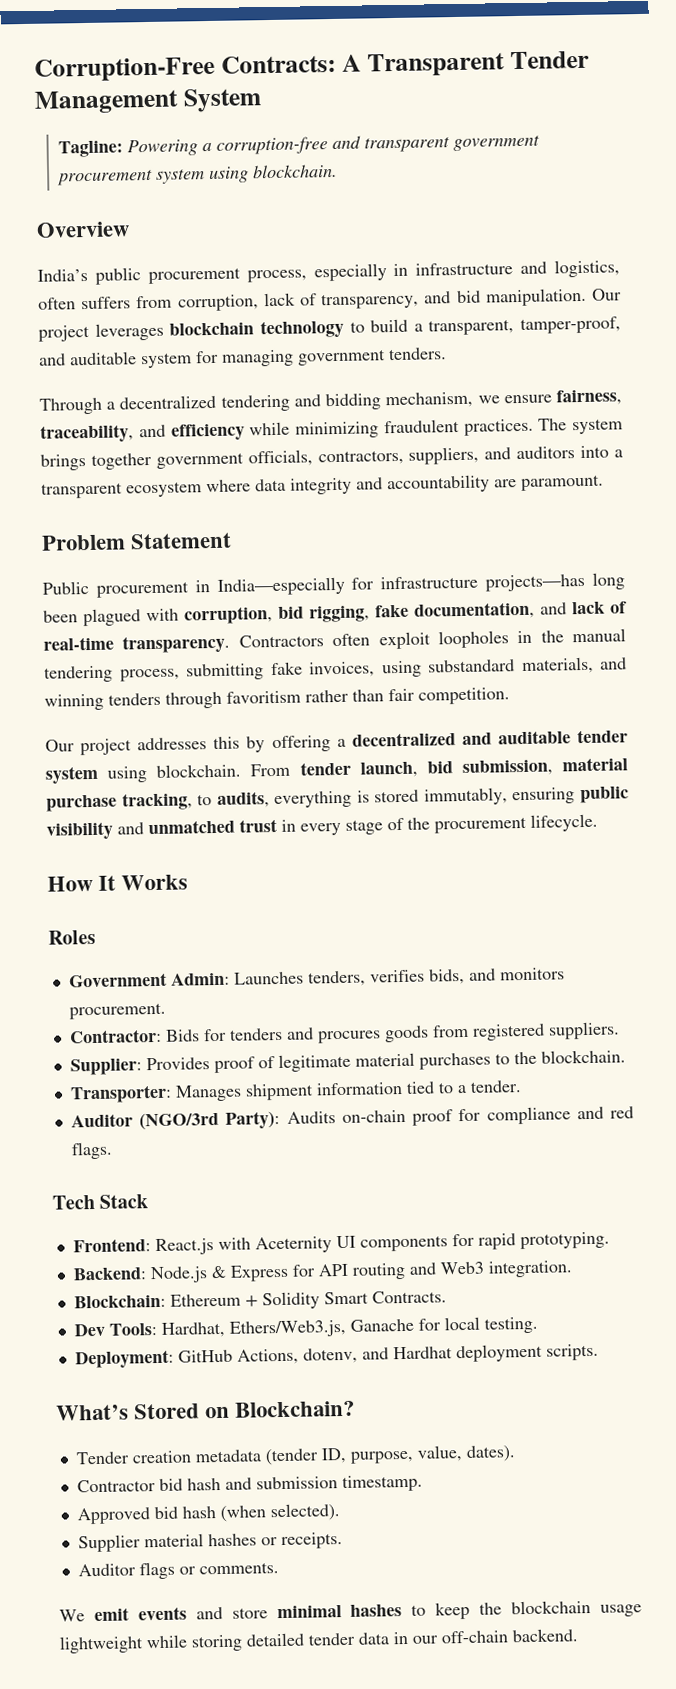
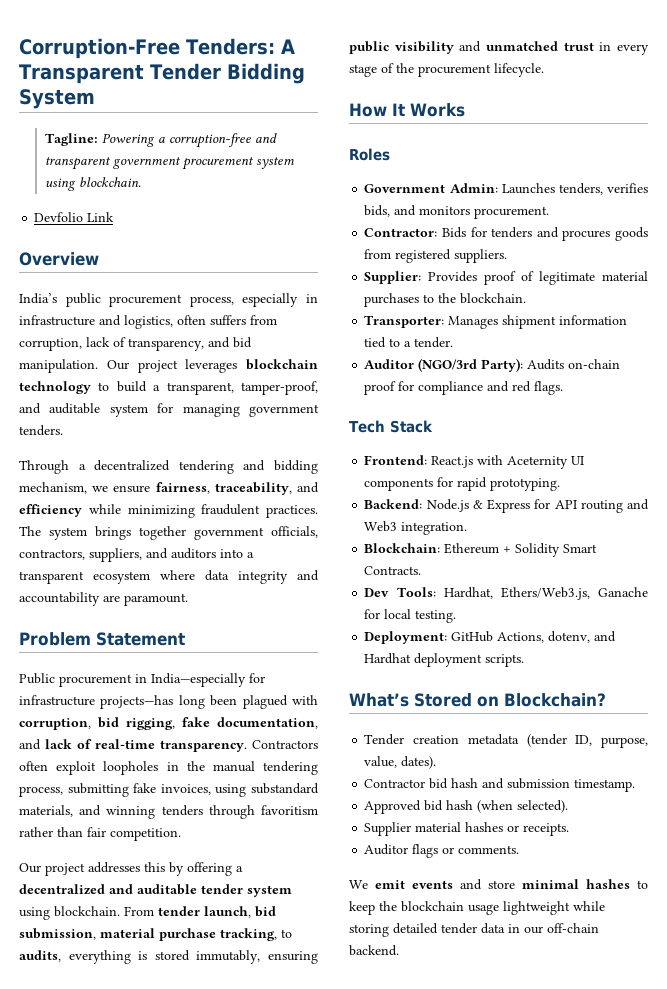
[220,54,336,74] Contracts: -> [185,38,275,55] Tenders:
[34,89,179,114] Management -> [226,63,305,84] Bidding
(339, 171) none -> [34,212,115,222] // Devfolio Link

